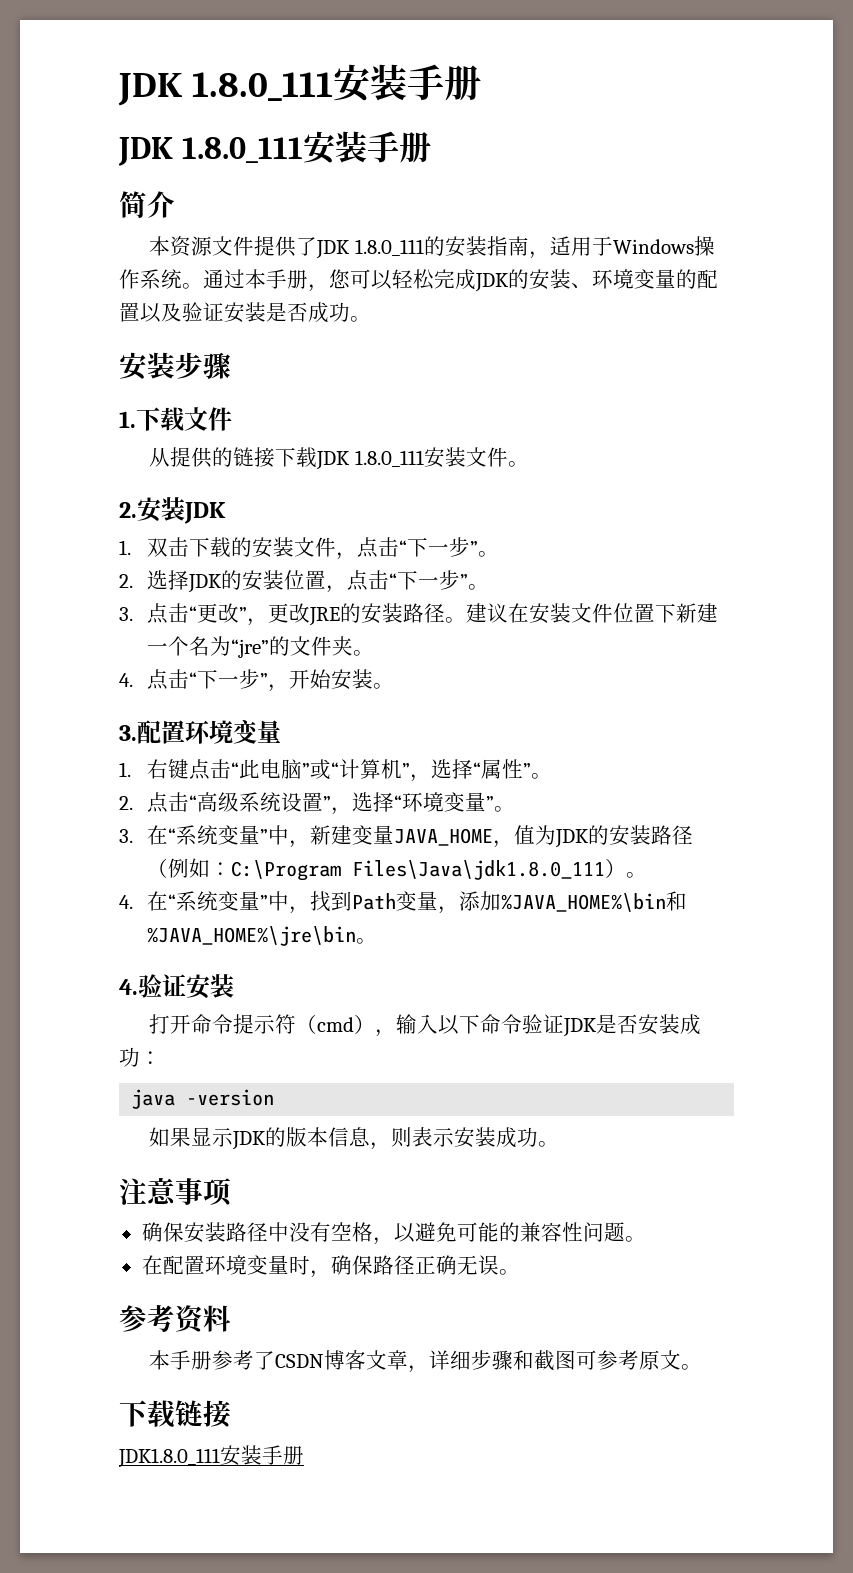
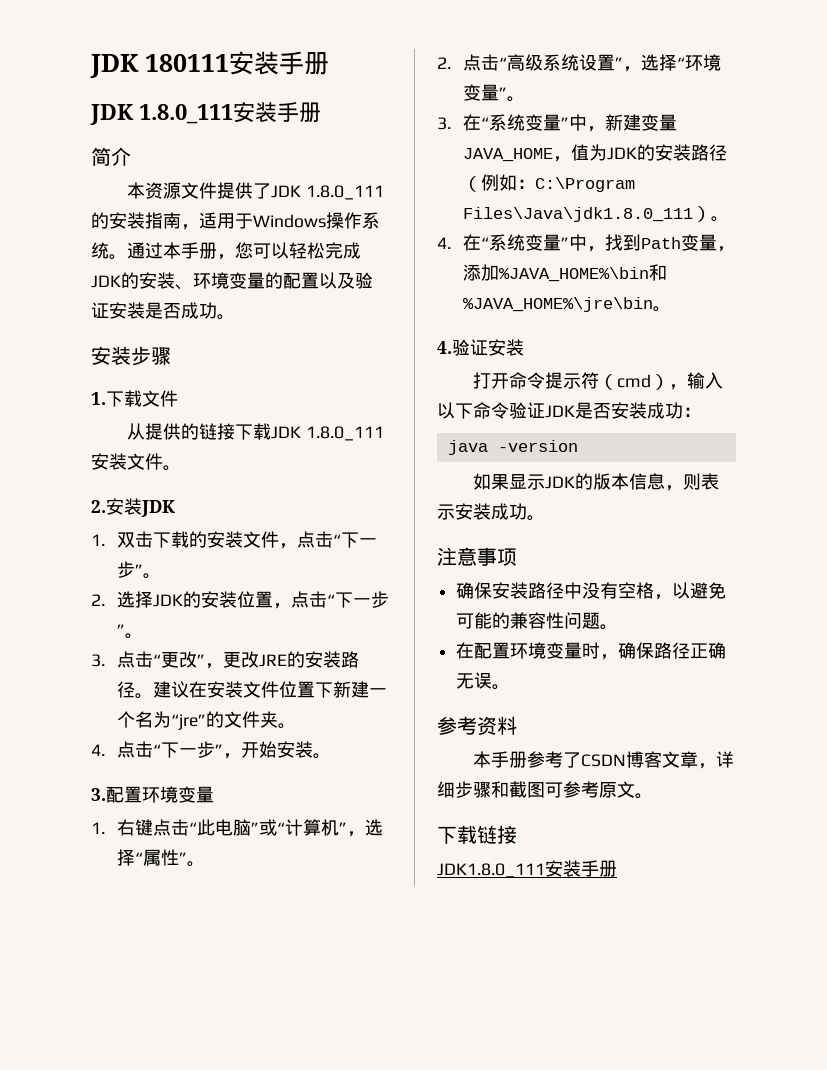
[118,72,333,106] JDK 1.8.0_111 -> [90,54,229,78] JDK 180111

